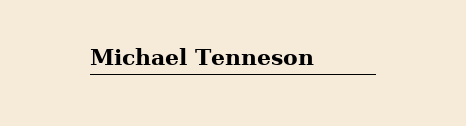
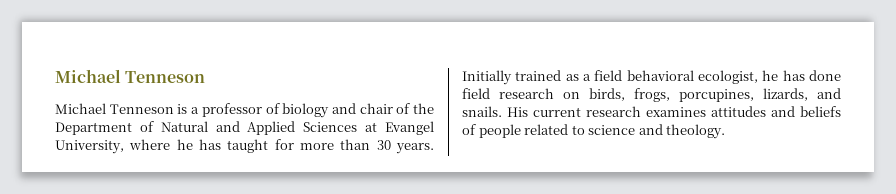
[90,48,314,65] Michael Tenneson -> [55,69,206,83] [55,103,434,118] [55,121,434,135] [55,139,434,154] [462,70,841,85] [462,88,841,102] [462,106,841,117] [462,124,726,139] Michael Tenneson // Michael Tenneson is a professor of biology and chair of the Department of Natural and Applied Sciences at Evangel University, where he has taught for more than 30 years. Initially trained as a field behavioral ecologist, he has done field research on birds, frogs, porcupines, lizards, and snails. His current research examines attitudes and beliefs of people related to science and theology.

